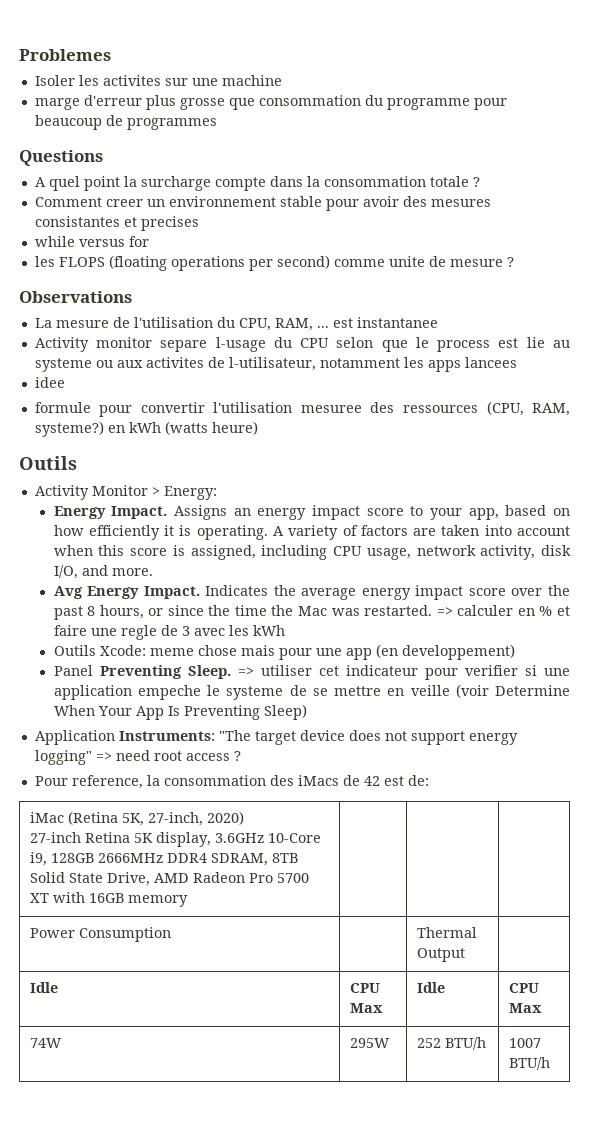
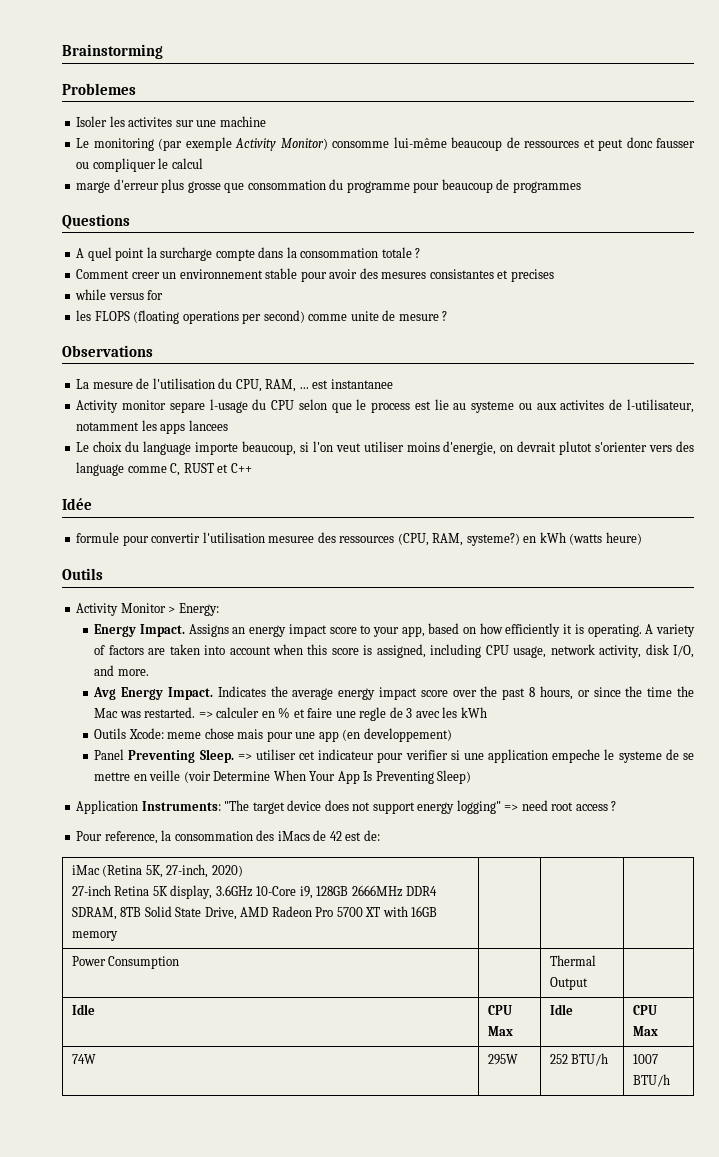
(19, 55) none -> [62,44,163,59] Brainstorming //
(282, 80) none -> [76,137,695,151] [76,158,203,172] // Le monitoring (par exemple Activity Monitor) consomme lui-même beaucoup de ressources et peut donc fausser ou compliquer le calcul
[34,377,65,388] idee -> [76,441,694,455] [76,462,252,476] [62,498,92,510] Le choix du language importe beaucoup, si l'on veut utiliser moins d'energie, on devrait plutot s'orienter vers des language comme C, RUST et C++ // Idée

